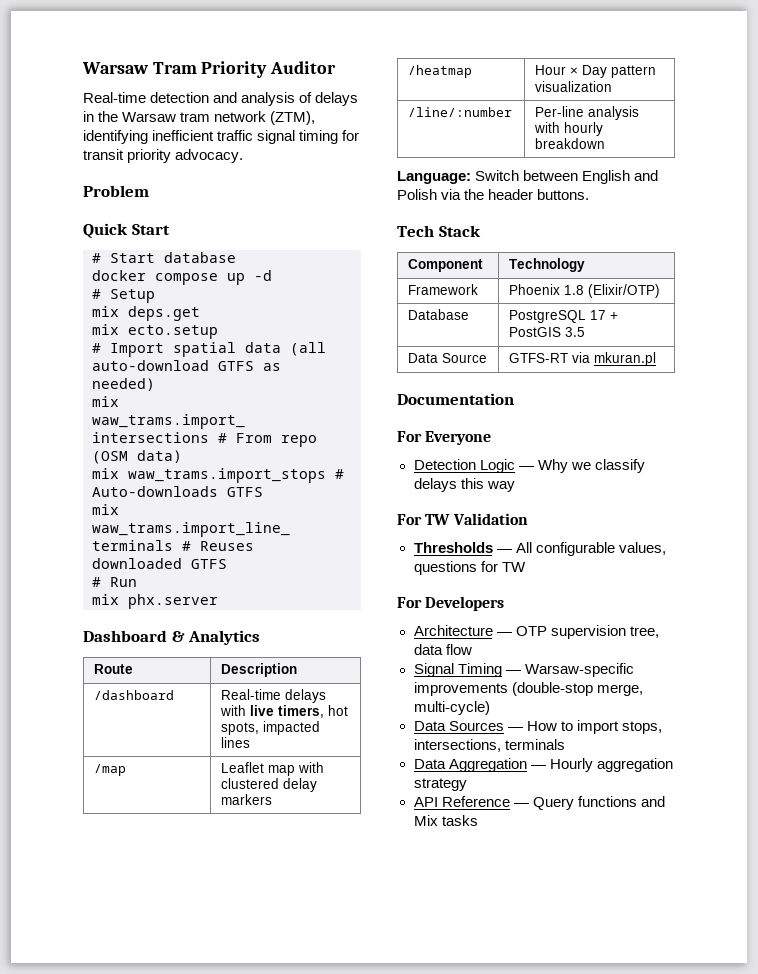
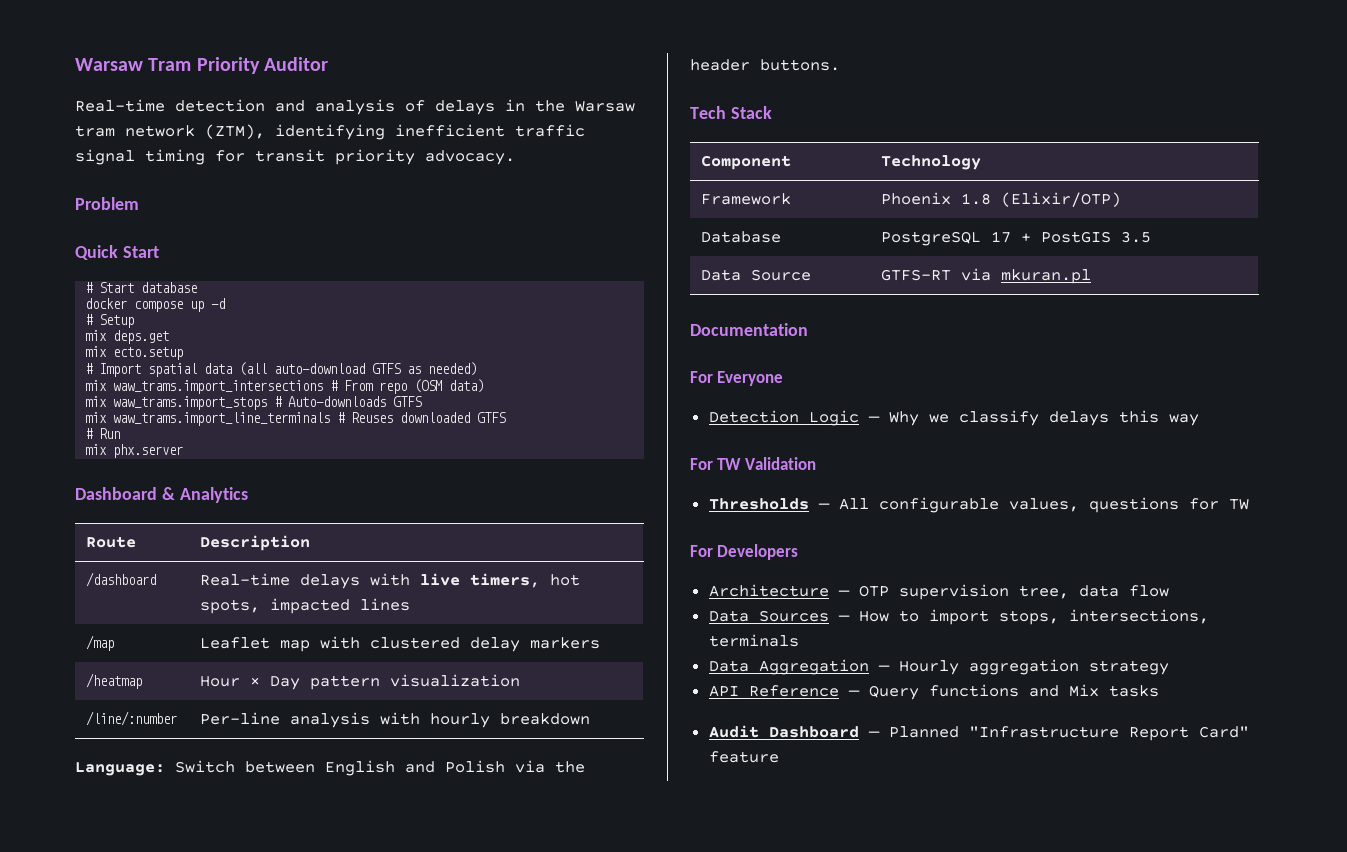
[413,663,634,677] [413,682,643,696] [413,701,490,715] // Signal Timing — Warsaw-specific improvements (double-stop merge, multi-cycle) -> (1169, 591) none
(478, 820) none -> [708,725,1249,741] [708,751,779,763] // Audit Dashboard — Planned "Infrastructure Report Card" feature

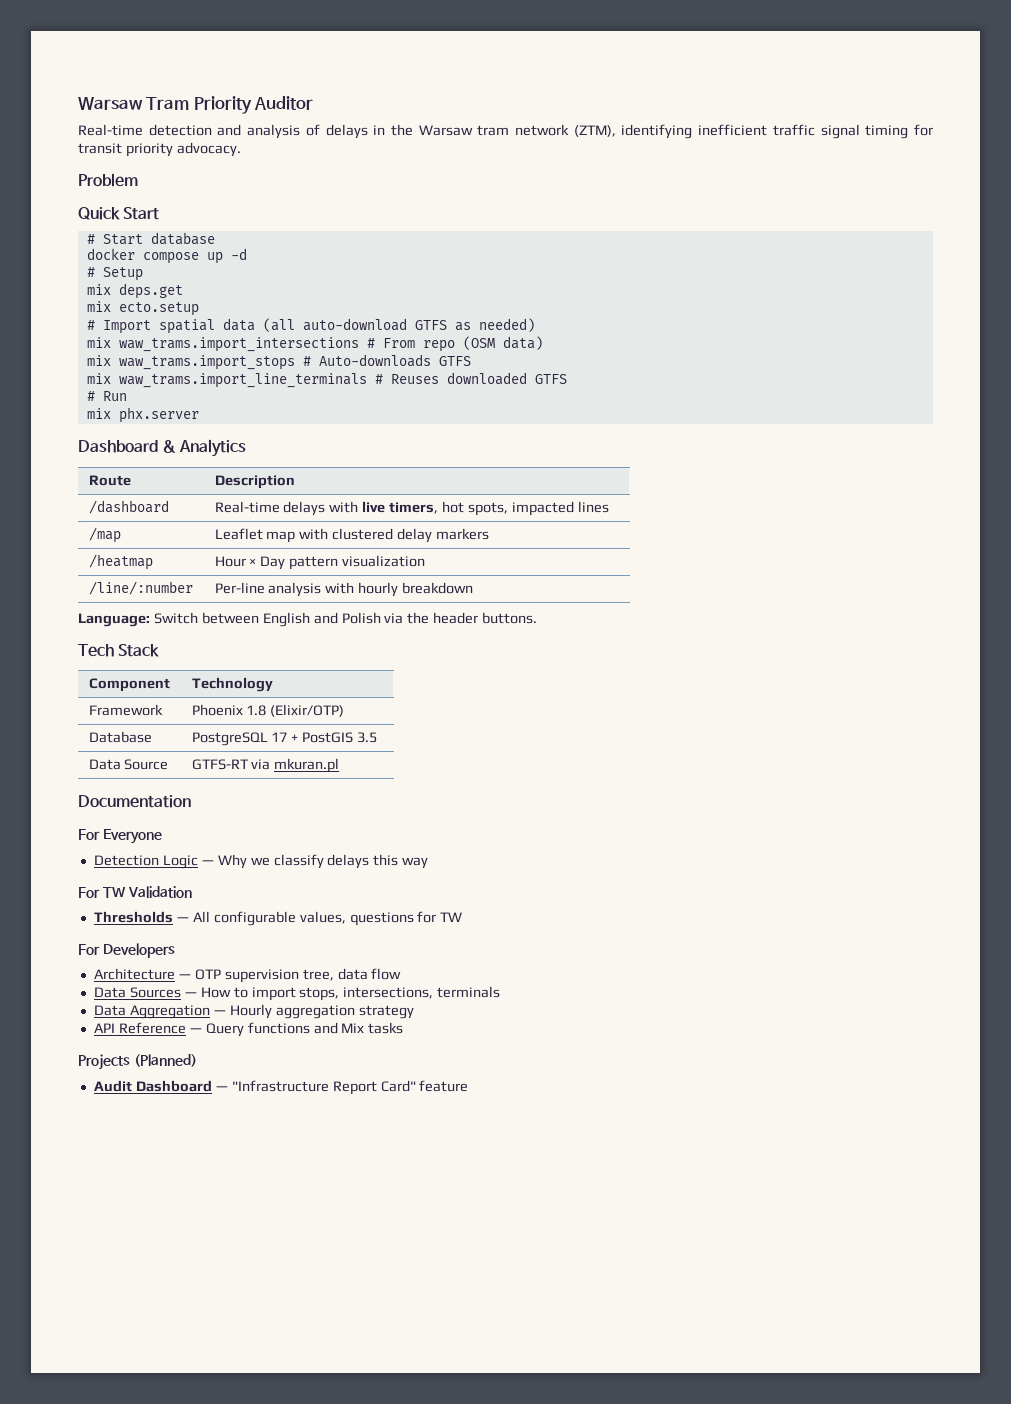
(1159, 691) none -> [78,1054,197,1070] // Projects (Planned)
[888,726,959,738] Planned -> (228, 1088) none

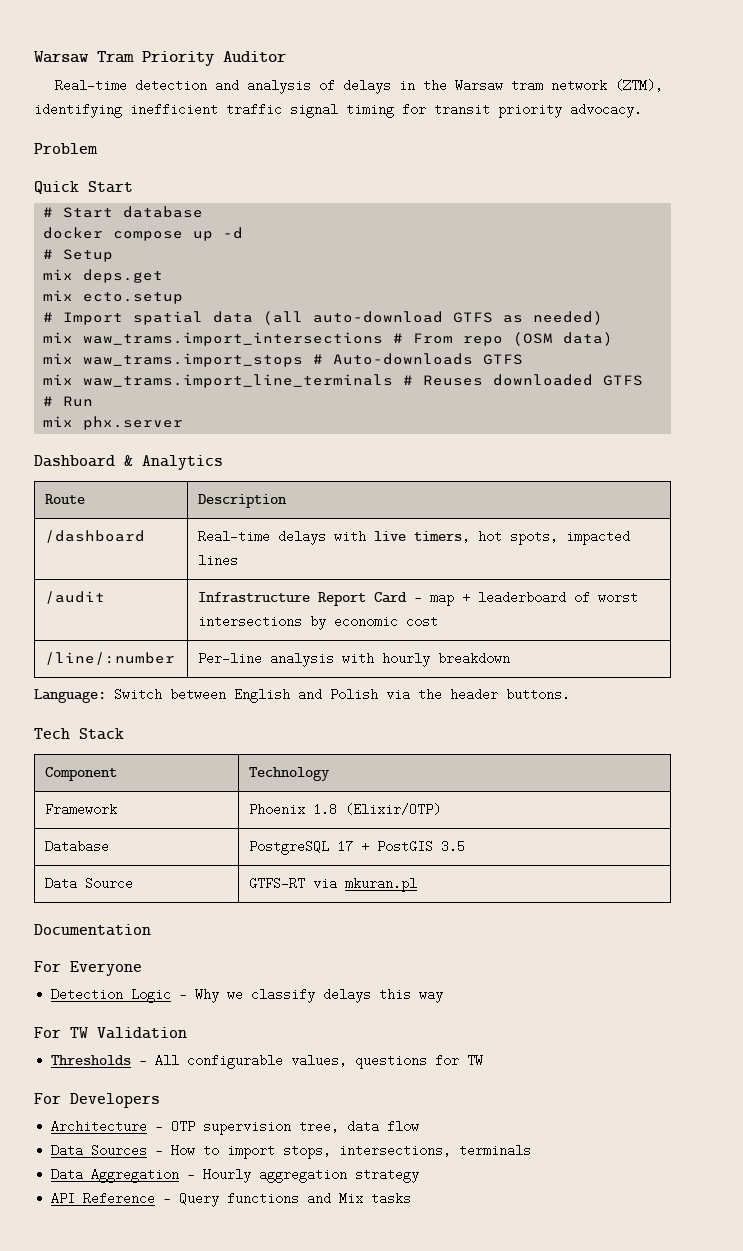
[88,527,121,543] [214,528,490,543] [88,554,153,570] [214,555,426,570] /map | Leaflet map with clustered delay markers // /heatmap | Hour × Day pattern visualization -> [45,591,106,604] [198,591,639,606] [198,615,439,630] /audit | Infrastructure Report Card — map + leaderboard of worst intersections by economic cost
[78,1054,197,1070] [93,1080,469,1095] // Projects (Planned) // Audit Dashboard — "Infrastructure Report Card" feature -> (412, 1198) none

